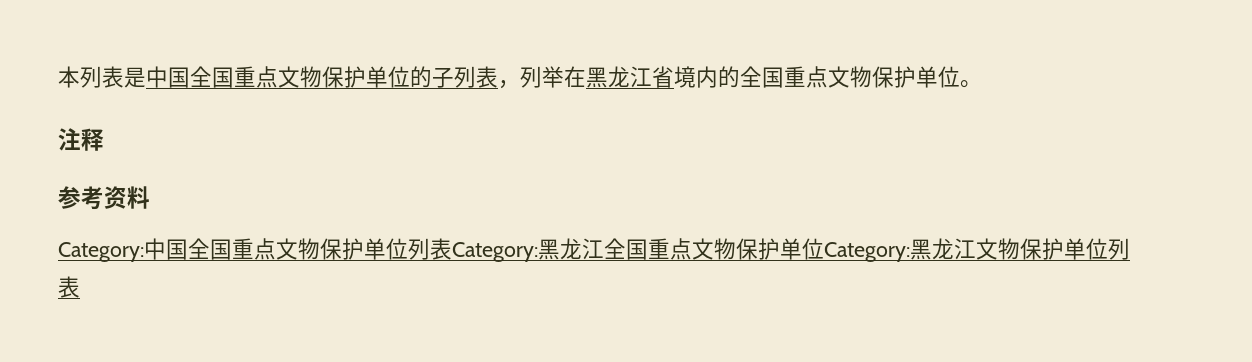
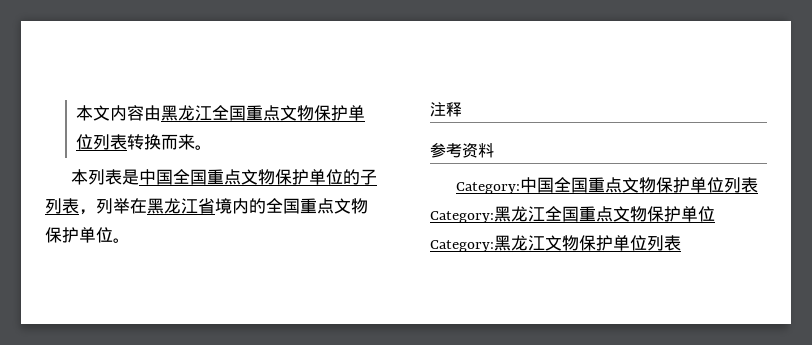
[58,66,80,88] 本 -> [76,105,366,121] [76,134,213,150] [70,169,88,185] 本文内容由黑龙江全国重点文物保护单位列表转换而来。 // 本

